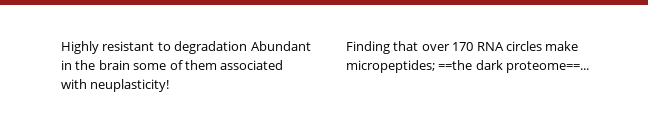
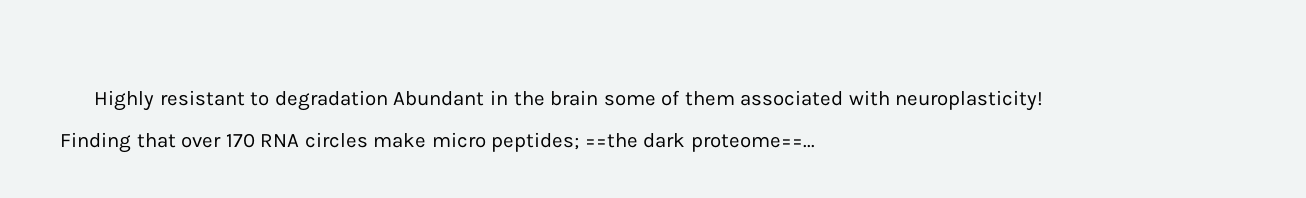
[90,79,170,92] neuplasticity! -> [895,90,1044,111] neuroplasticity!
[346,60,435,73] micropeptides; -> [431,132,580,152] micro peptides;

